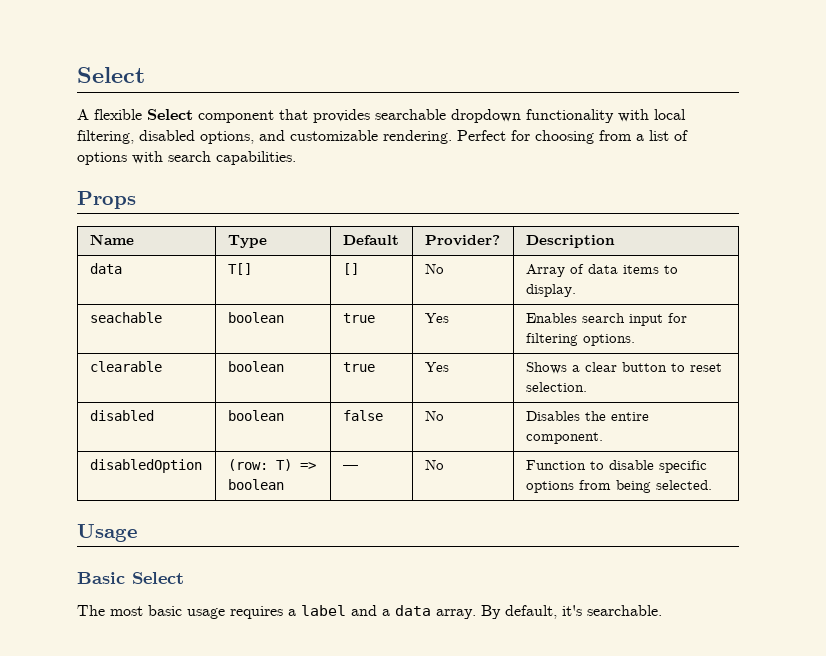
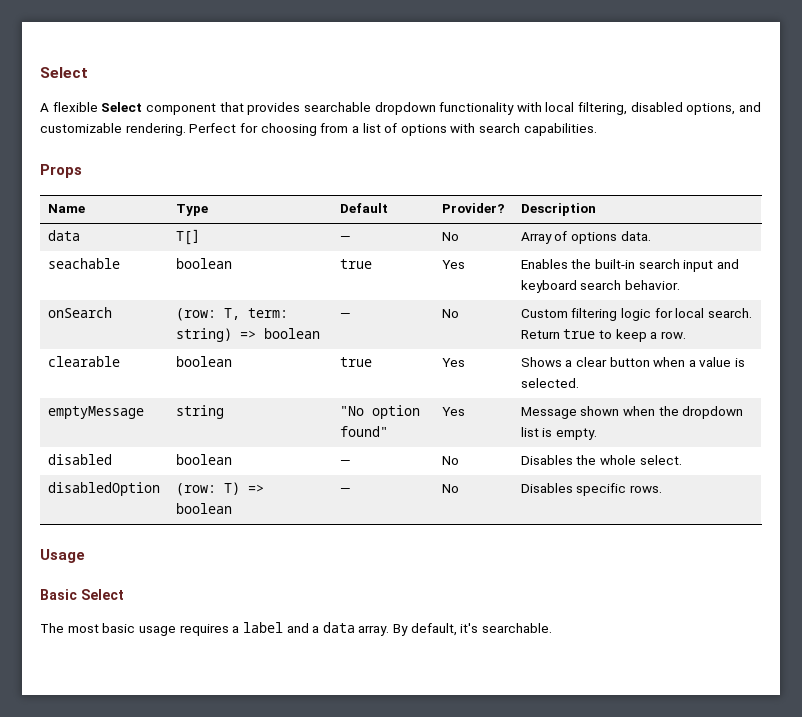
[342,263,359,275] [] -> [339,236,351,241] —
[587,264,678,274] [525,284,576,297] data items to display. -> [570,231,651,244] options data.
[581,313,687,326] [525,333,635,346] search input for filtering options. -> [571,259,739,272] [520,280,680,293] [47,307,112,318] [175,308,288,321] [175,328,320,342] [339,313,351,318] [441,309,459,318] [520,308,752,321] [520,329,686,342] the built-in search input and keyboard search behavior. // onSearch | (row: T, term: string) => boolean | — | No | Custom filtering logic for local search. Return true to keep a row.
[670,363,722,372] [525,382,587,392] to reset selection. -> [653,357,746,367] [520,378,579,388] [47,406,144,419] [175,405,224,419] [339,405,420,419] [339,426,388,437] [441,407,465,416] [520,406,744,419] [520,427,597,440] when a value is selected. // emptyMessage | string | "No option found" | Yes | Message shown when the dropdown list is empty.
[342,410,383,421] false -> [339,460,351,465] —
[610,412,649,421] [525,432,603,444] entire component. -> [599,455,682,465] whole select.
[525,460,707,473] [525,480,712,493] Function to disable specific options from being selected. -> [520,483,662,496] Disables specific rows.

